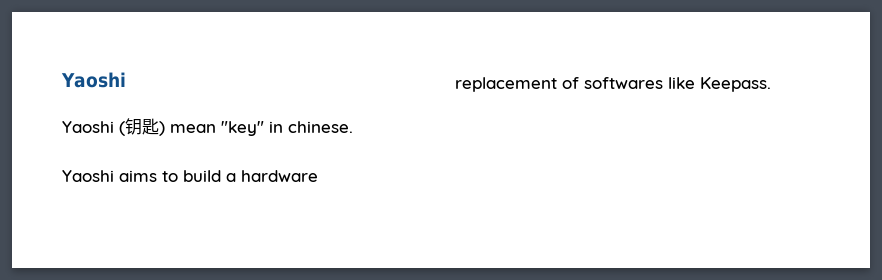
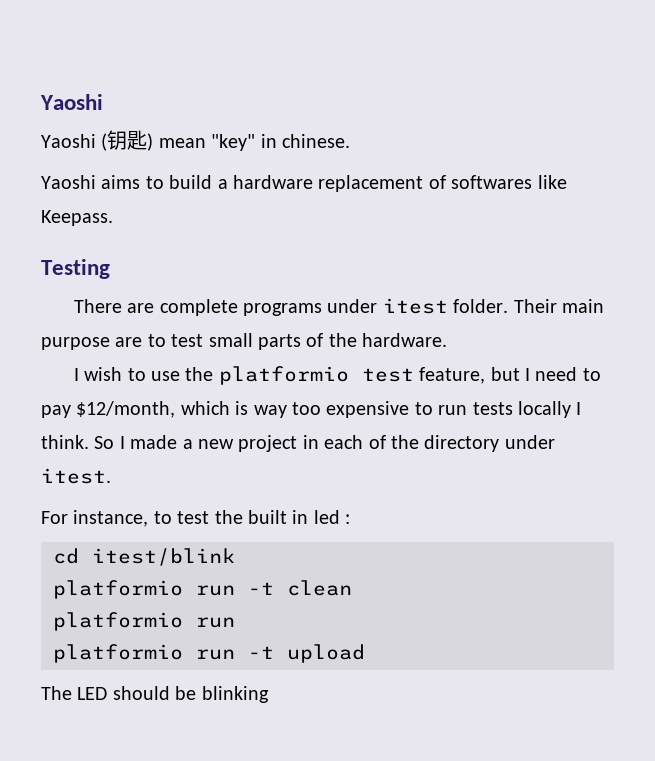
(771, 84) none -> [41,259,110,279] [73,298,604,316] [41,333,448,350] [73,366,601,385] [41,401,582,418] [41,435,555,452] [41,468,111,484] [41,510,351,527] [53,548,235,566] [53,580,352,599] [53,612,235,631] [53,644,365,663] [41,686,269,703] // Testing // There are complete programs under itest folder. Their main purpose are to test small parts of the hardware. // I wish to use the platformio test feature, but I need to pay $12/month, which is way too expensive to run tests locally I think. So I made a new project in each of the directory under itest. // For instance, to test the built in led : // cd itest/blink // platformio run -t clean // platformio run // platformio run -t upload // The LED should be blinking

